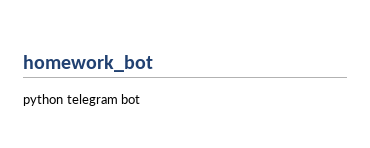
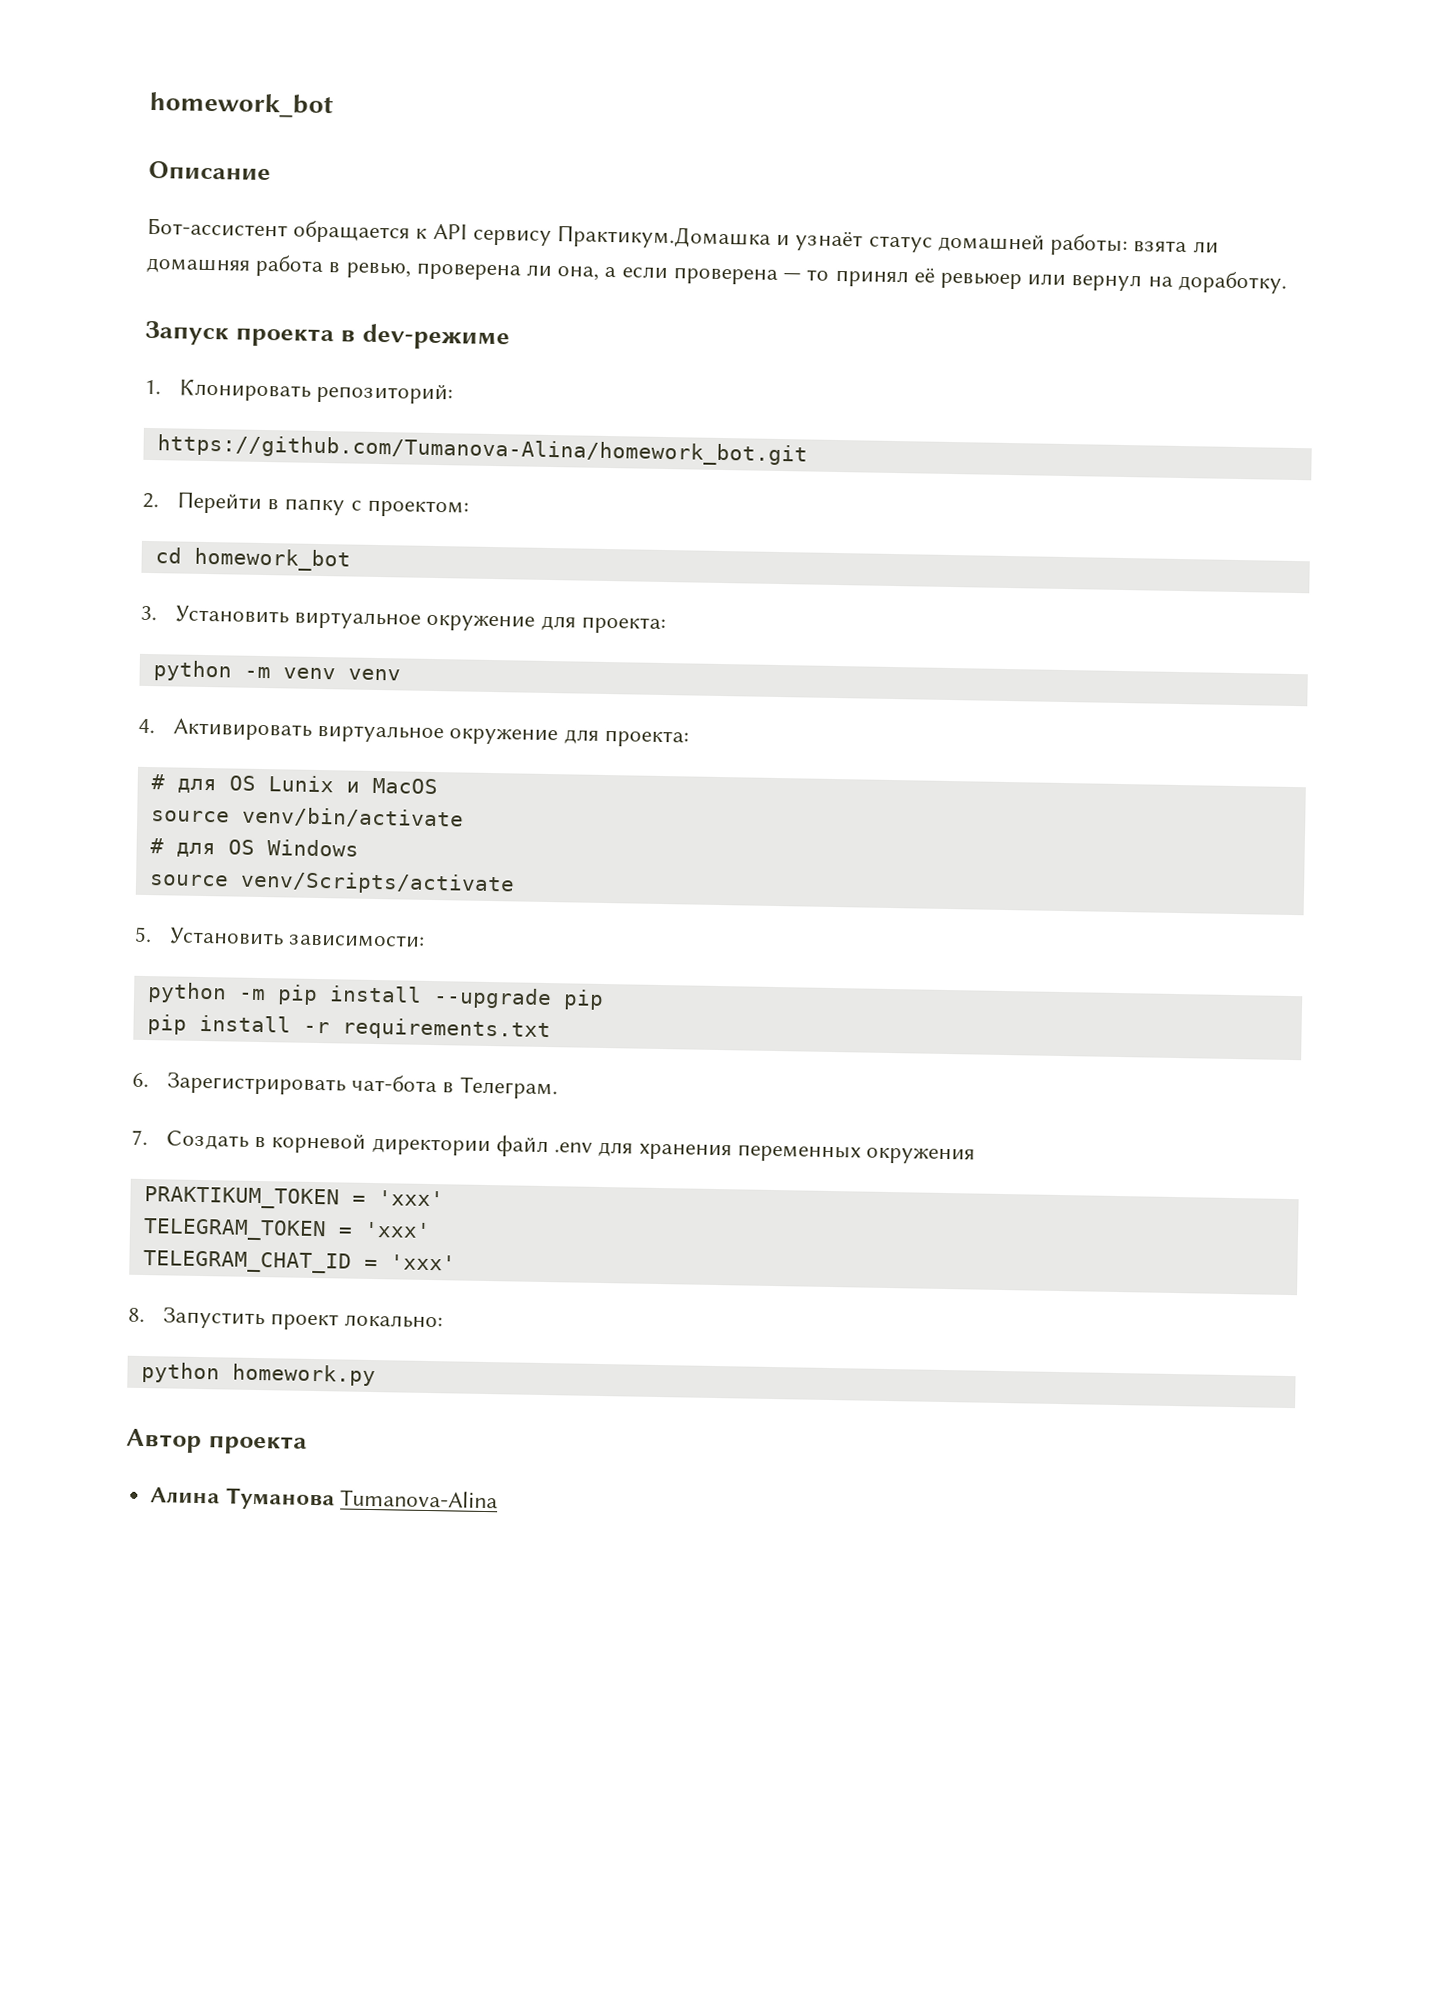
[23,55,153,72] [23,94,141,106] homework_bot // python telegram bot -> [149,91,334,119] [148,160,271,181] [147,217,1219,257] [146,254,1287,294] [145,320,510,351] [144,379,454,405] [156,434,808,467] [142,491,469,518] [154,547,351,572] [140,605,666,635] [152,660,401,682] [138,718,689,748] [150,774,438,795] [150,806,464,829] [149,838,359,858] [148,870,515,896] [134,926,426,948] [146,982,604,1010] [146,1014,551,1042] [132,1072,558,1100] [131,1129,975,1165] [143,1186,444,1210] [142,1218,431,1242] [142,1249,456,1274] [128,1307,444,1331] [140,1361,376,1387] [126,1428,307,1455] [150,1487,498,1511] homework_bot // Описание // Бот-ассистент обращается к API сервису Практикум.Домашка и узнаёт статус домашней работы: взята ли домашняя работа в ревью, проверена ли она, а если проверена — то принял её ревьюер или вернул на доработку. // Запуск проекта в dev-режиме // 1. Клонировать репозиторий: // https://github.com/Tumanova-Alina/homework_bot.git // 2. Перейти в папку с проектом: // cd homework_bot // 3. Установить виртуальное окружение для проекта: // python -m venv venv // 4. Активировать виртуальное окружение для проекта: // # для OS Lunix и MacOS // source venv/bin/activate // # для OS Windows // source venv/Scripts/activate // 5. Установить зависимости: // python -m pip install --upgrade pip // pip install -r requirements.txt // 6. Зарегистрировать чат-бота в Телеграм. // 7. Создать в корневой директории файл .env для хранения переменных окружения // PRAKTIKUM_TOKEN = 'xxx' // TELEGRAM_TOKEN = 'xxx' // TELEGRAM_CHAT_ID = 'xxx' // 8. Запустить проект локально: // python homework.py // Автор проекта // Алина Туманова Tumanova-Alina

